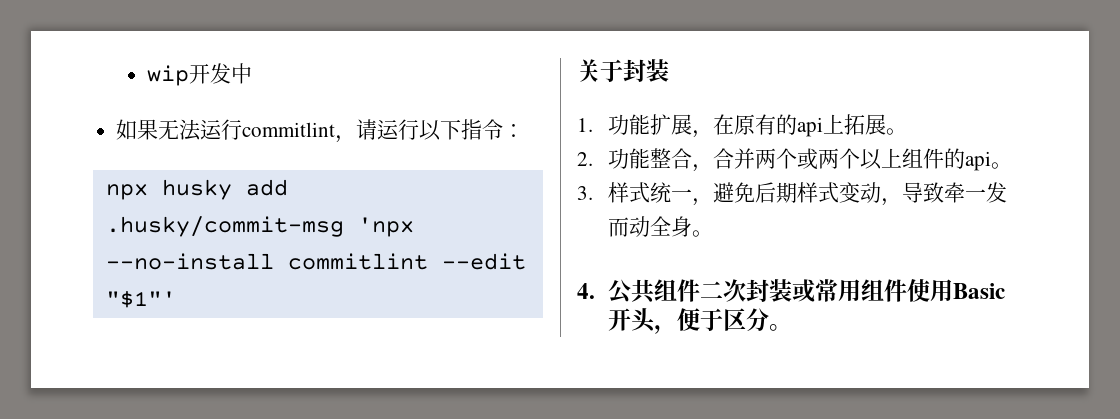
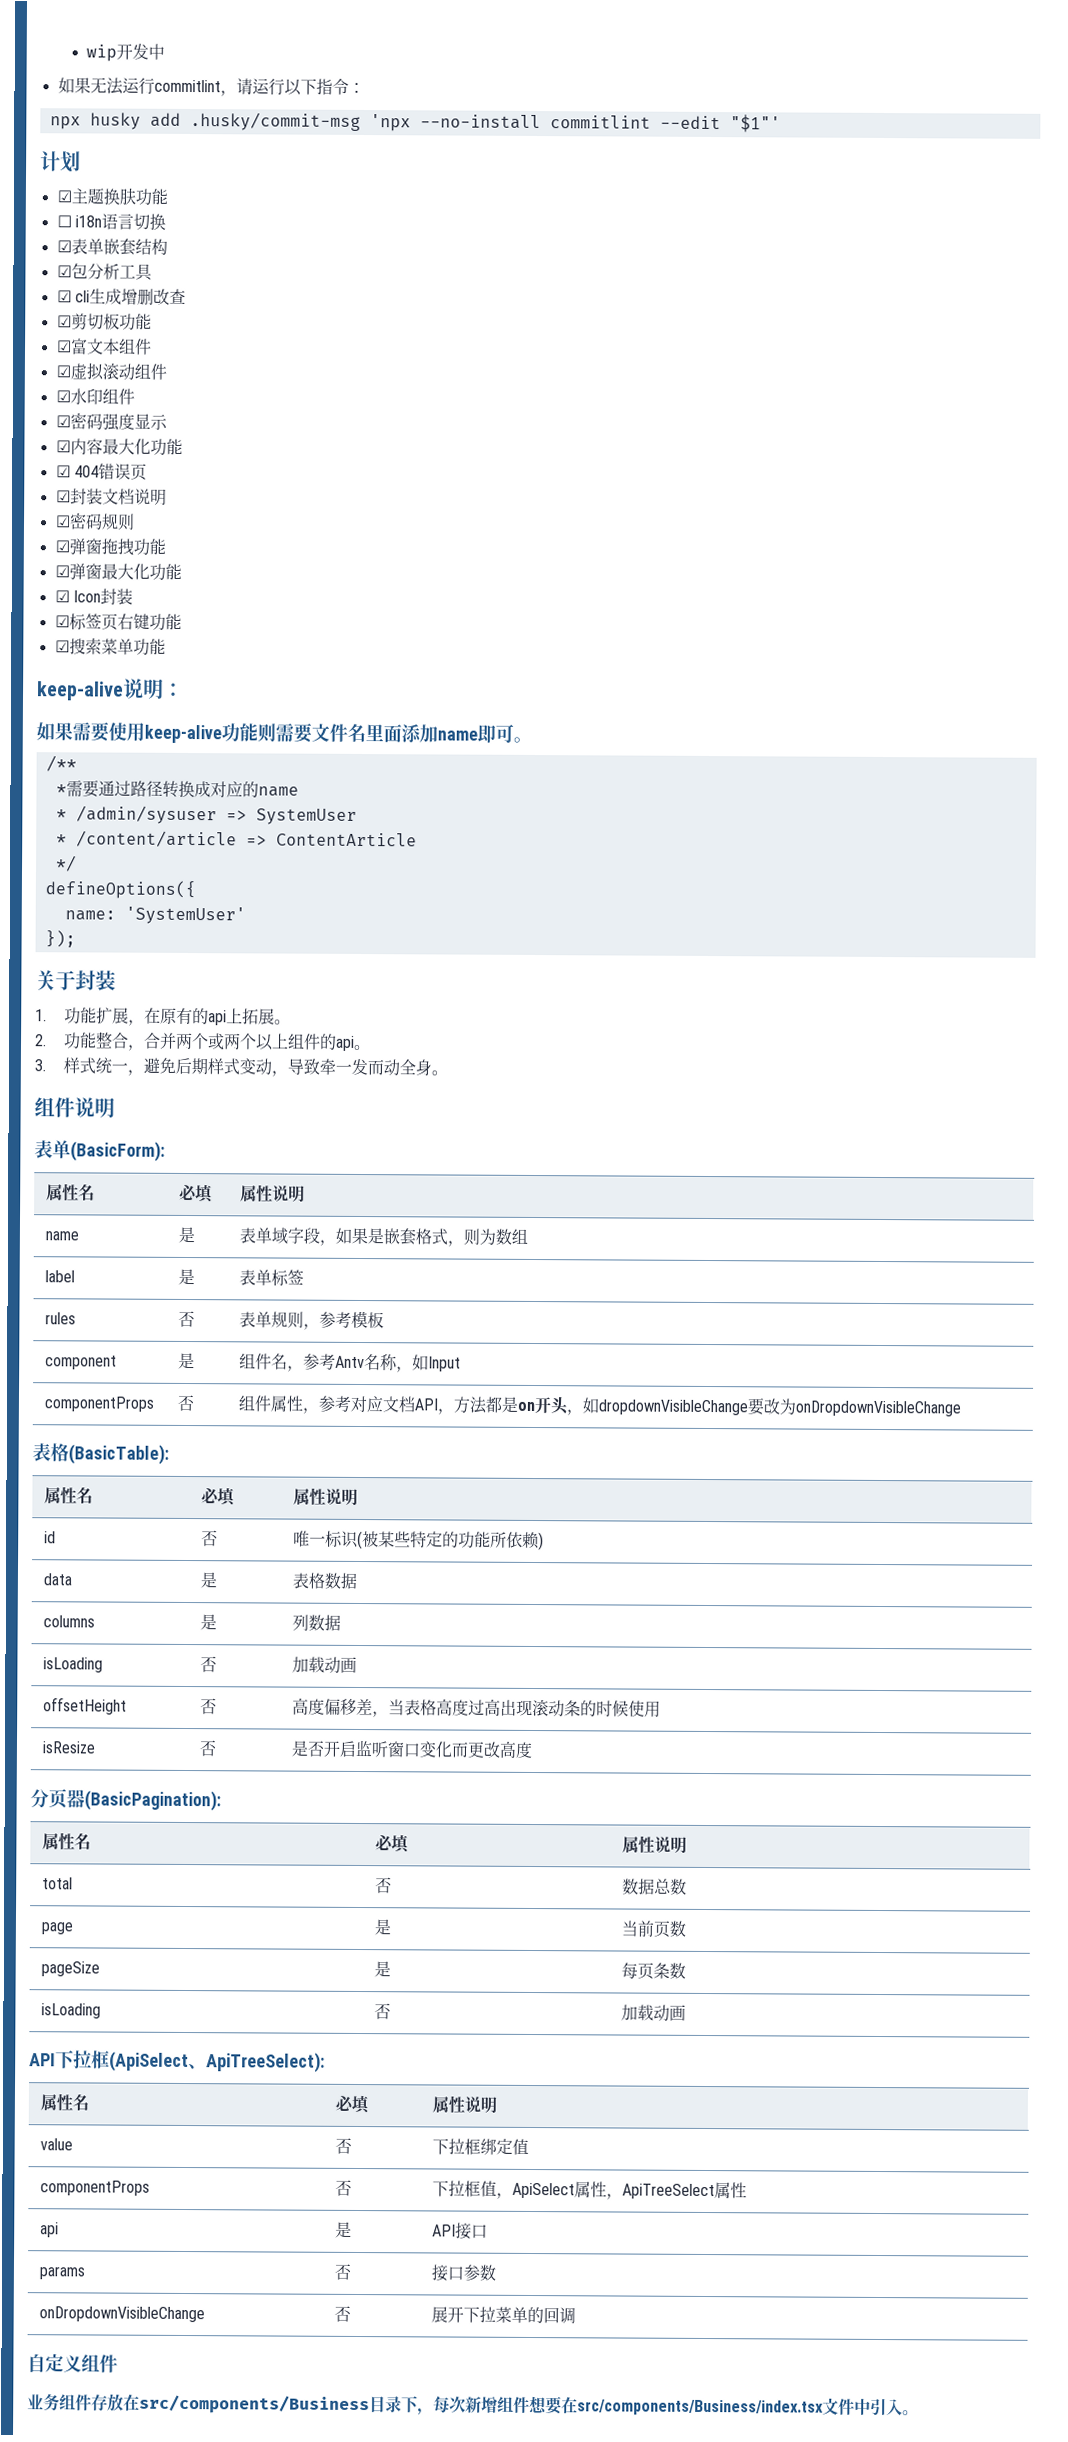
(176, 299) none -> [40,151,81,173] [56,187,168,206] [56,213,166,231] [56,238,168,256] [56,263,153,281] [56,288,186,305] [56,313,152,331] [55,338,152,355] [55,362,167,381] [55,388,135,405] [55,412,168,431] [55,438,183,456] [55,463,147,481] [55,488,167,506] [54,512,135,531] [54,538,166,556] [54,563,182,581] [54,588,133,605] [54,613,182,631] [54,637,166,656] [36,678,184,701] [36,722,532,744] [45,755,77,772] [55,780,299,799] [55,805,357,825] [55,830,417,848] [55,855,77,872] [44,880,196,900] [64,906,246,925] [44,930,76,948] // 计划 // ☑主题换肤功能 // ☐ i18n语言切换 // ☑表单嵌套结构 // ☑包分析工具 // ☑ cli生成增删改查 // ☑剪切板功能 // ☑富文本组件 // ☑虚拟滚动组件 // ☑水印组件 // ☑密码强度显示 // ☑内容最大化功能 // ☑ 404错误页 // ☑封装文档说明 // ☑密码规则 // ☑弹窗拖拽功能 // ☑弹窗最大化功能 // ☑ Icon封装 // ☑标签页右键功能 // ☑搜索菜单功能 // keep-alive说明： // 如果需要使用keep-alive功能则需要文件名里面添加name即可。 // /** // *需要通过路径转换成对应的name // * /admin/sysuser => SystemUser // * /content/article => ContentArticle // */ // defineOptions({ // name: 'SystemUser' // });
[577,279,1006,304] [608,308,770,334] 4.公共组件二次封装或常用组件使用Basic开头，便于区分 -> [34,1097,115,1118] [34,1140,165,1162] [45,1183,95,1201] [178,1184,215,1204] [239,1184,305,1202] [44,1231,79,1241] [177,1226,195,1244] [238,1227,528,1247] [44,1270,75,1283] [177,1268,195,1286] [238,1269,304,1287] [44,1312,76,1325] [177,1310,195,1328] [238,1310,384,1330] [44,1355,117,1370] [177,1352,195,1370] [238,1353,461,1373] [43,1396,154,1412] [176,1394,194,1412] [237,1395,961,1417] [32,1443,169,1465] [43,1486,93,1504] [200,1487,237,1507] [292,1487,358,1505] [43,1531,56,1544] [200,1530,218,1547] [292,1530,544,1551] [42,1573,72,1586] [199,1572,217,1589] [291,1572,357,1589] [42,1615,95,1628] [199,1614,217,1631] [291,1614,341,1631] [42,1657,103,1673] [199,1656,217,1673] [291,1656,357,1674] [42,1697,127,1715] [199,1698,217,1715] [291,1697,661,1718] [41,1741,95,1754] [198,1740,217,1757] [290,1739,532,1758] [30,1788,221,1812] [41,1832,91,1850] [374,1834,411,1854] [621,1835,687,1853] [41,1877,73,1890] [374,1877,392,1894] [621,1878,687,1895] [40,1922,73,1935] [373,1919,391,1936] [620,1920,686,1938] [40,1961,100,1977] [373,1961,391,1978] [620,1962,686,1980] [40,2003,101,2019] [373,2003,391,2020] [620,2004,686,2022] [29,2050,325,2073] [39,2093,89,2111] [334,2094,371,2115] [431,2095,497,2113] [39,2138,73,2151] [334,2137,352,2154] [431,2138,529,2155] [39,2180,150,2196] [334,2179,352,2196] [431,2180,747,2200] [39,2222,59,2238] [334,2221,352,2238] [431,2222,488,2240] [38,2266,85,2280] [333,2263,351,2280] [430,2264,496,2282] [38,2306,205,2323] [333,2305,351,2322] [430,2306,576,2325] [27,2353,118,2373] [27,2393,903,2416] 组件说明 // 表单(BasicForm): // 属性名 | 必填 | 属性说明 // name | 是 | 表单域字段，如果是嵌套格式，则为数组 // label | 是 | 表单标签 // rules | 否 | 表单规则，参考模板 // component | 是 | 组件名，参考Antv名称，如Input // componentProps | 否 | 组件属性，参考对应文档API，方法都是on开头，如dropdownVisibleChange要改为onDropdownVisibleChange // 表格(BasicTable): // 属性名 | 必填 | 属性说明 // id | 否 | 唯一标识(被某些特定的功能所依赖) // data | 是 | 表格数据 // columns | 是 | 列数据 // isLoading | 否 | 加载动画 // offsetHeight | 否 | 高度偏移差，当表格高度过高出现滚动条的时候使用 // isResize | 否 | 是否开启监听窗口变化而更改高度 // 分页器(BasicPagination): // 属性名 | 必填 | 属性说明 // total | 否 | 数据总数 // page | 是 | 当前页数 // pageSize | 是 | 每页条数 // isLoading | 否 | 加载动画 // API下拉框(ApiSelect、ApiTreeSelect): // 属性名 | 必填 | 属性说明 // value | 否 | 下拉框绑定值 // componentProps | 否 | 下拉框值，ApiSelect属性，ApiTreeSelect属性 // api | 是 | API接口 // params | 否 | 接口参数 // onDropdownVisibleChange | 否 | 展开下拉菜单的回调 // 自定义组件 // 业务组件存放在src/components/Business目录下，每次新增组件想要在src/components/Business/index.tsx文件中引入

